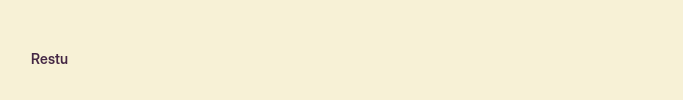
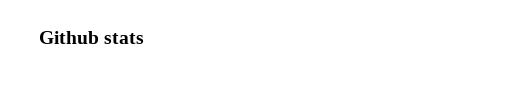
[31,53,68,64] Restu -> [39,31,145,44] Github stats

